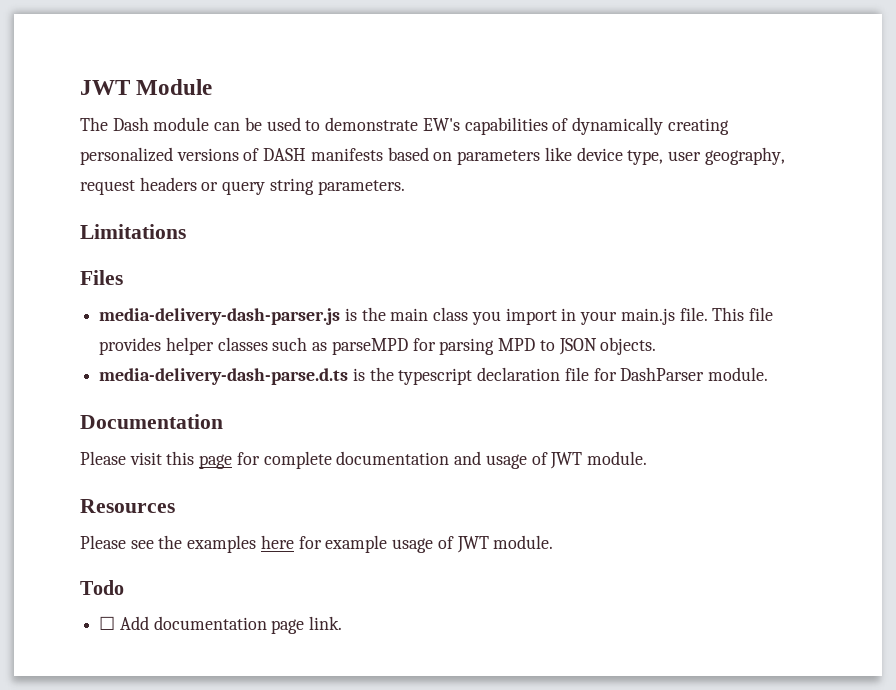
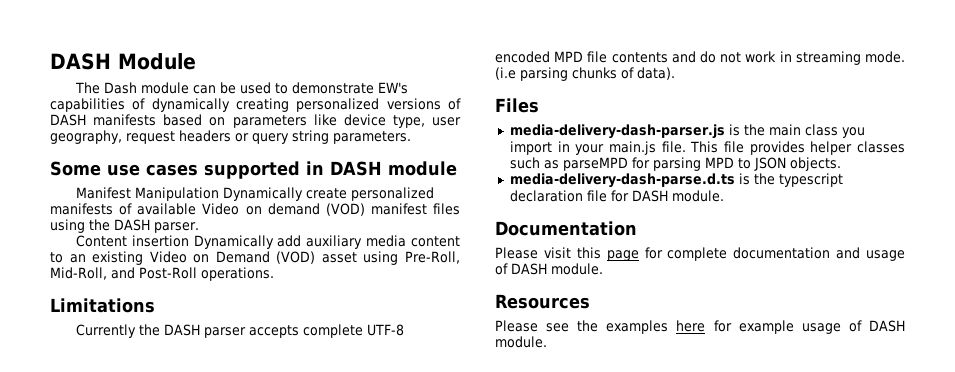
[80,80,130,95] JWT -> [50,53,111,70] DASH
[80,224,186,239] Limitations -> [50,161,457,179] [75,187,434,201] [50,203,460,216] [50,219,199,233] [75,235,460,249] [50,251,460,265] [50,267,274,281] [50,298,155,313] [75,324,404,338] [495,51,905,65] [495,67,675,81] Some use cases supported in DASH module // Manifest Manipulation Dynamically create personalized manifests of available Video on demand (VOD) manifest files using the DASH parser. // Content insertion Dynamically add auxiliary media content to an existing Video on Demand (VOD) asset using Pre-Roll, Mid-Roll, and Post-Roll operations. // Limitations // Currently the DASH parser accepts complete UTF-8 encoded MPD file contents and do not work in streaming mode. (i.e parsing chunks of data).
[620,367,705,381] DashParser -> [631,190,668,202] DASH
[550,452,583,469] JWT -> [511,263,547,275] DASH
[456,535,554,553] [80,580,124,595] [99,616,343,634] JWT module. // Todo // ☐ Add documentation page link. -> [869,320,905,332] [495,336,547,348] DASH module.

